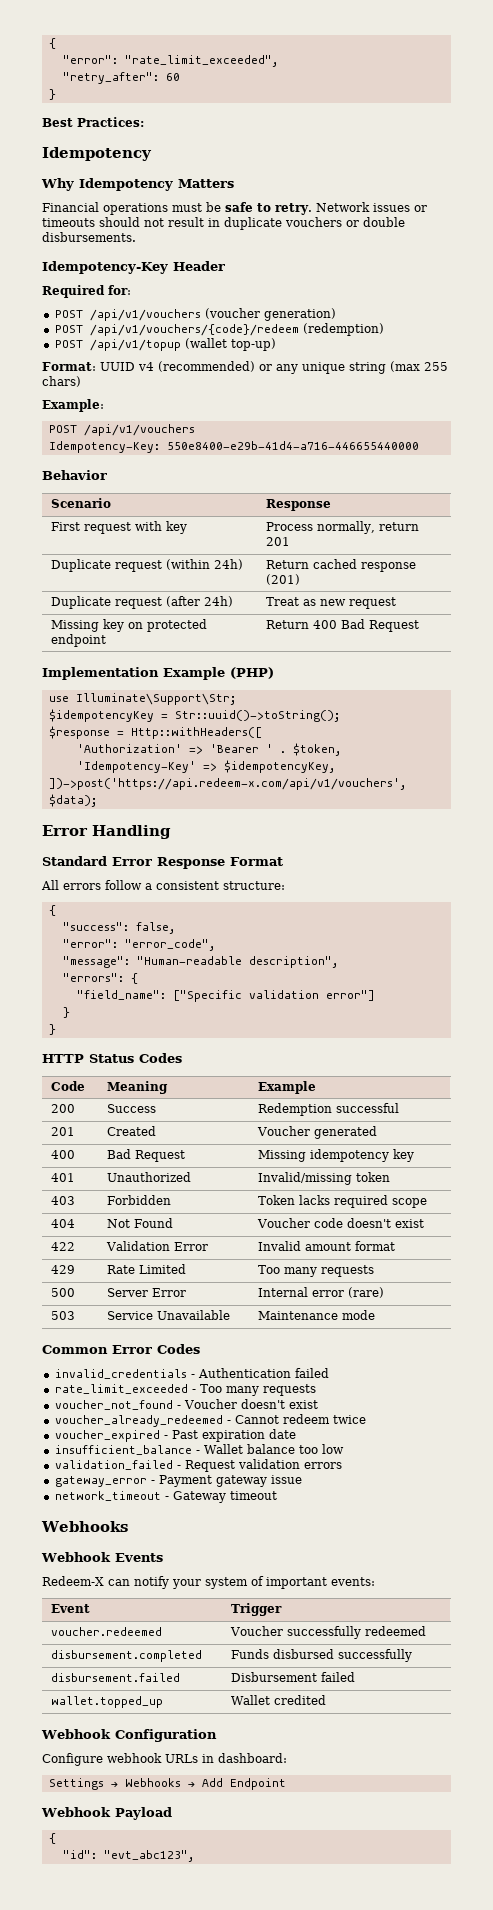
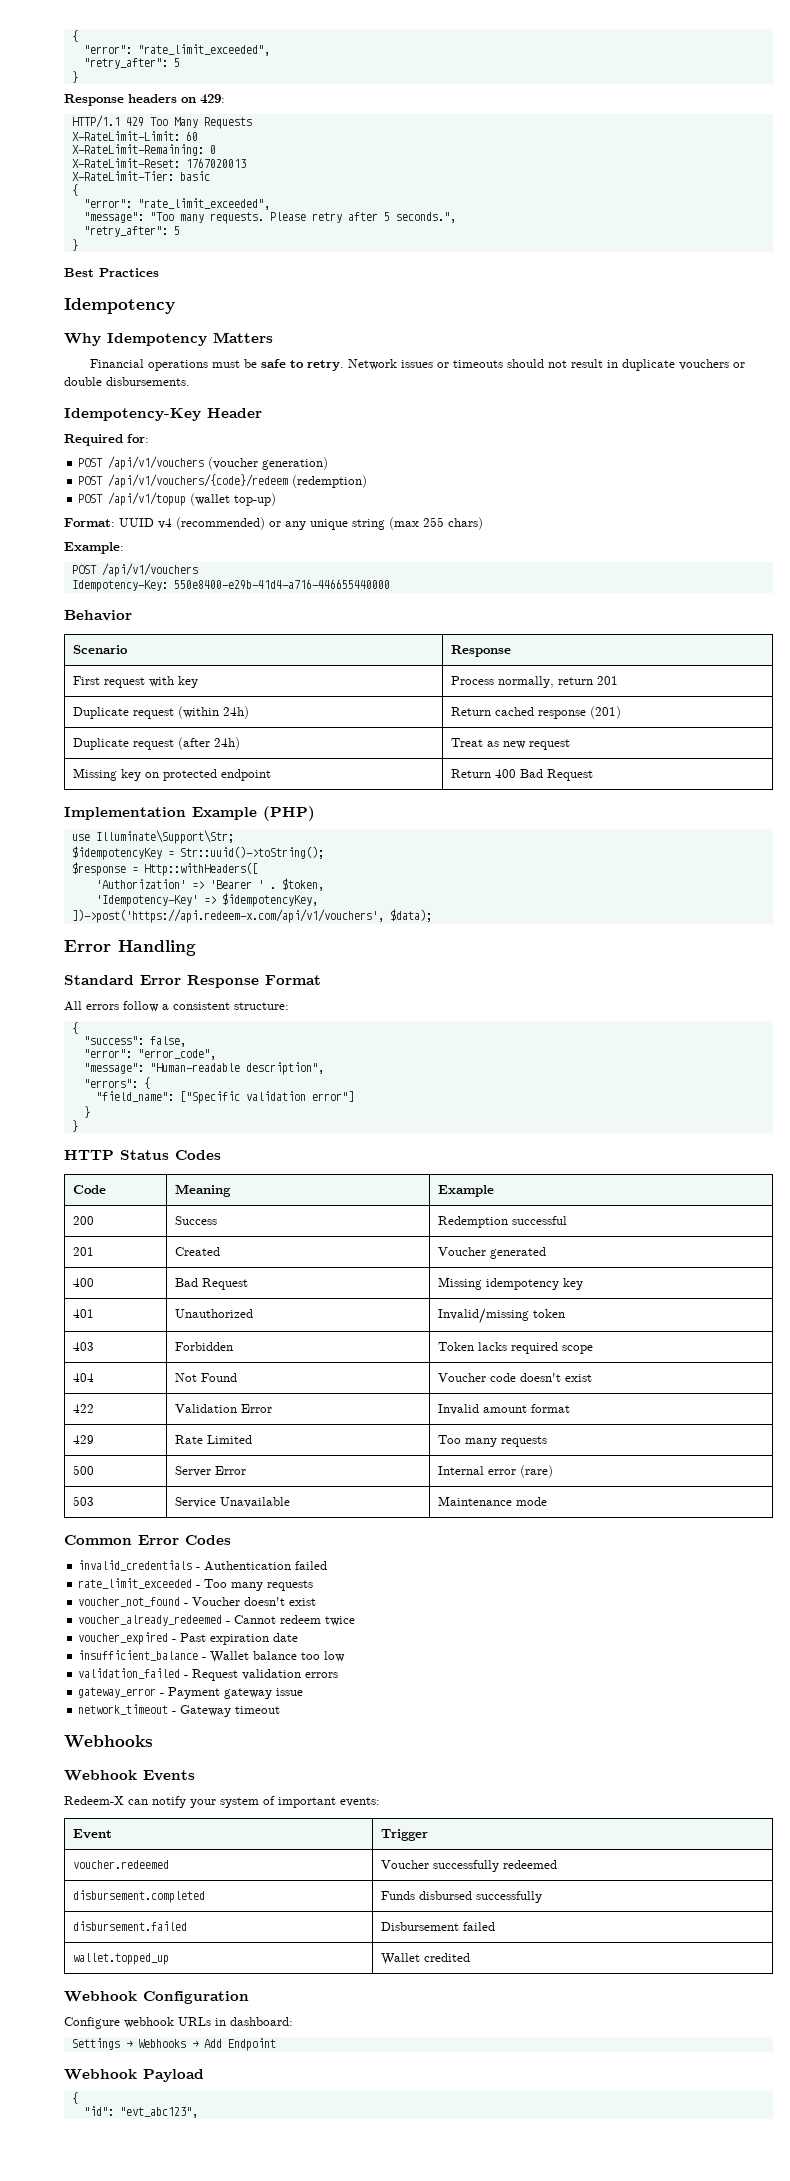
[165,73,180,81] 60 -> [173,58,180,67] [71,71,78,83] [64,94,225,106] [71,115,252,129] [71,131,198,141] [71,144,216,156] [71,158,246,168] [71,171,210,181] [71,184,78,196] [83,198,270,210] [83,212,456,224] [83,226,180,237] 5 // } // Response headers on 429: // HTTP/1.1 429 Too Many Requests // X-RateLimit-Limit: 60 // X-RateLimit-Remaining: 0 // X-RateLimit-Reset: 1767020013 // X-RateLimit-Tier: basic // { // "error": "rate_limit_exceeded", // "message": "Too many requests. Please retry after 5 seconds.", // "retry_after": 5
[77,117,144,127] Practices: -> [99,268,159,277] Practices

